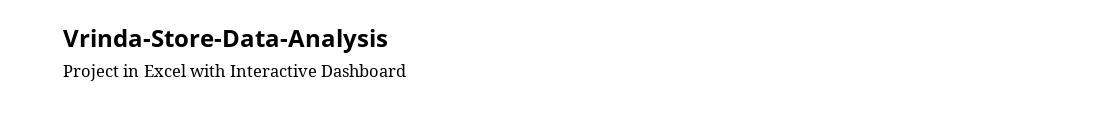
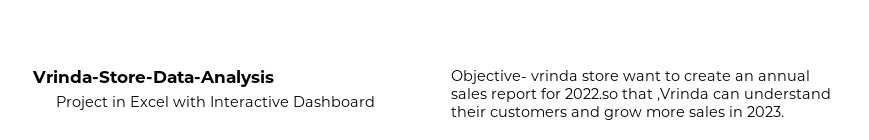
(407, 70) none -> [451,70,810,84] [451,88,831,102] [451,106,784,120] Objective- vrinda store want to create an annual sales report for 2022.so that ,Vrinda can understand their customers and grow more sales in 2023.

